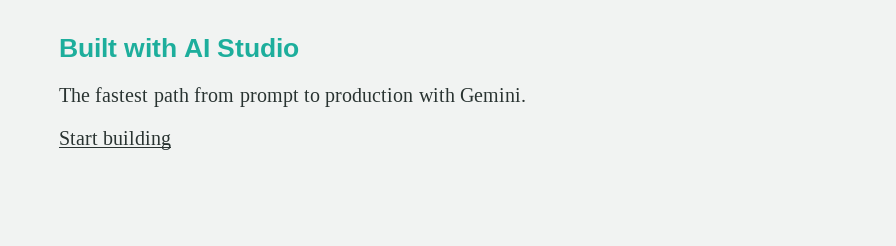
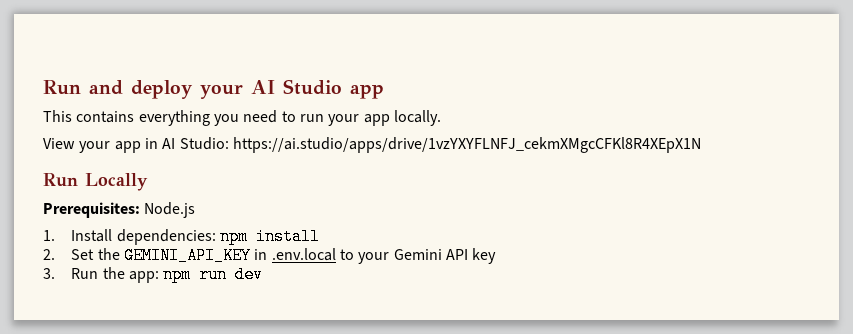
[59,38,300,57] [59,87,527,107] [59,131,172,150] Built with AI Studio // The fastest path from prompt to production with Gemini. // Start building -> [43,79,384,99] [43,110,441,126] [43,137,701,153] [43,173,148,191] [43,202,196,218] [43,228,321,245] [43,247,497,264] [43,266,264,283] Run and deploy your AI Studio app // This contains everything you need to run your app locally. // View your app in AI Studio: https://ai.studio/apps/drive/1vzYXYFLNFJ_cekmXMgcCFKl8R4XEpX1N // Run Locally // Prerequisites: Node.js // 1. Install dependencies: npm install // 2. Set the GEMINI_API_KEY in .env.local to your Gemini API key // 3. Run the app: npm run dev

